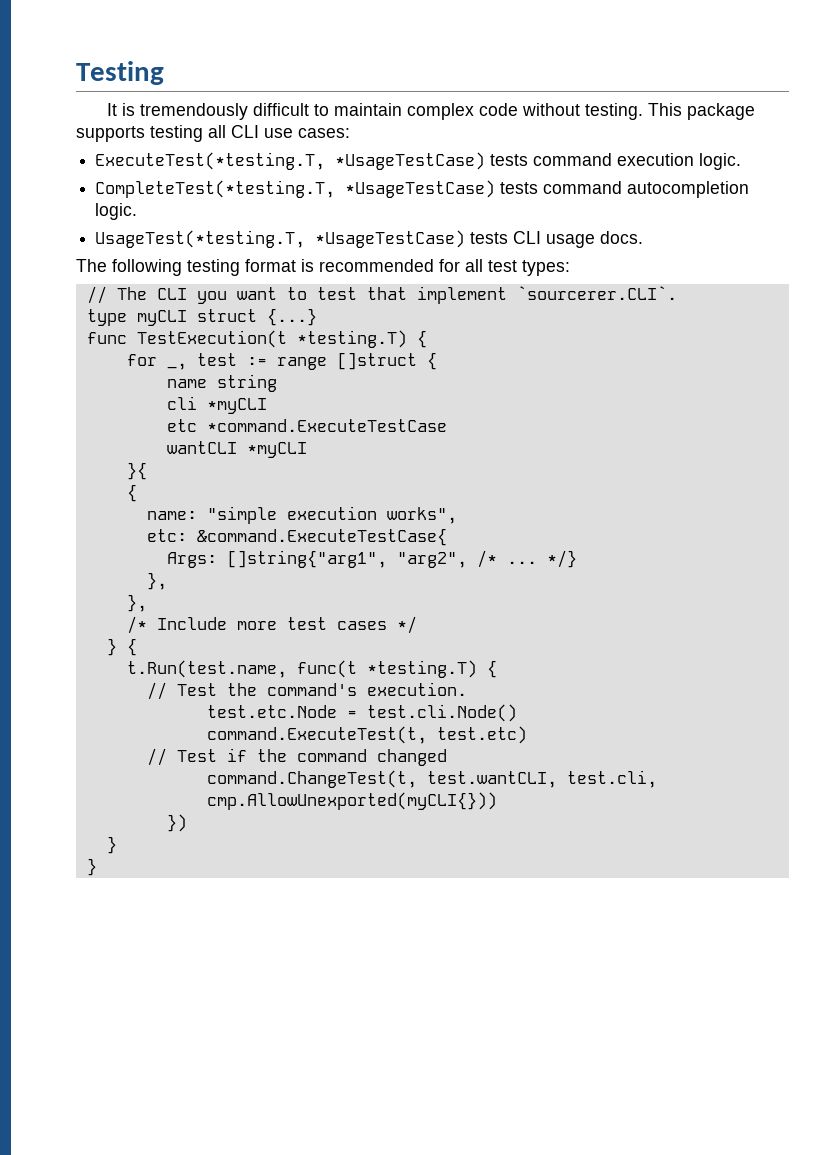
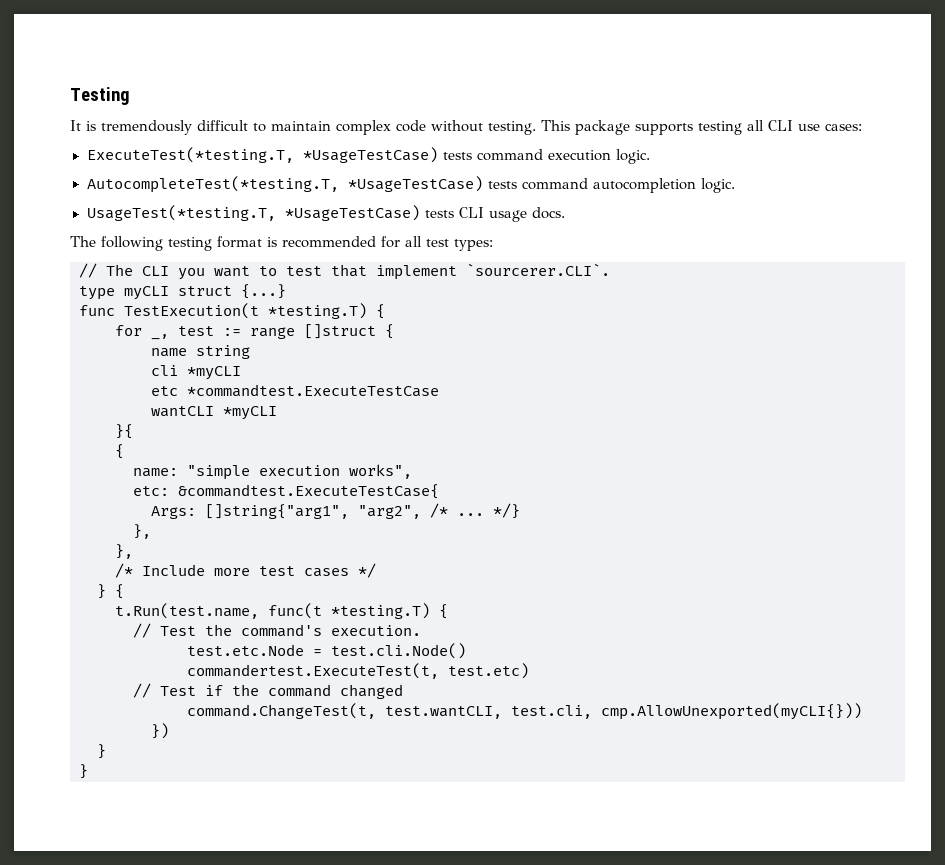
[95,180,336,198] CompleteTest(*testing.T, -> [86,176,339,193] AutocompleteTest(*testing.T,
[206,419,447,432] *command.ExecuteTestCase -> [187,384,439,397] *commandtest.ExecuteTestCase
[196,528,447,546] &command.ExecuteTestCase{ -> [178,484,439,499] &commandtest.ExecuteTestCase{
[206,726,427,744] command.ExecuteTest(t, -> [187,663,439,679] commandertest.ExecuteTest(t,

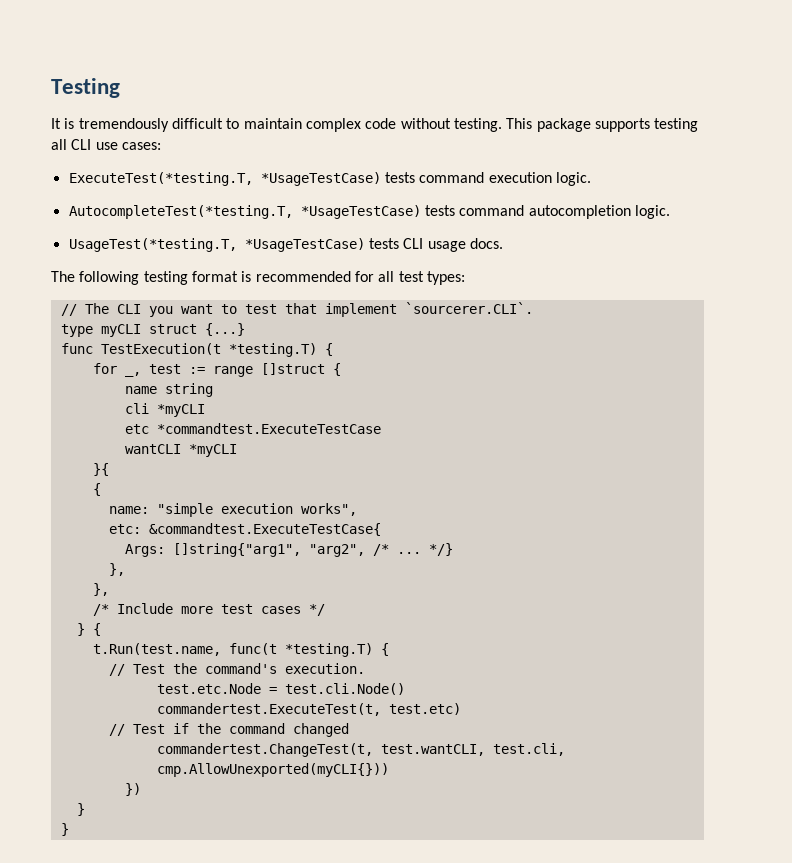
[187,703,376,719] command.ChangeTest(t, -> [156,743,373,757] commandertest.ChangeTest(t,

